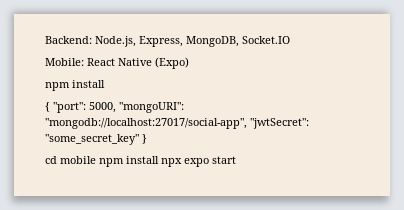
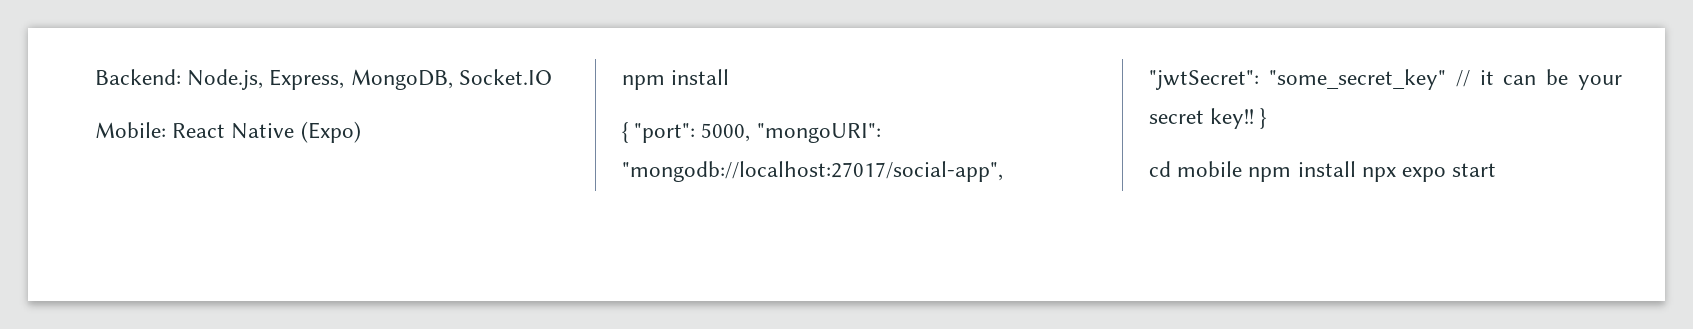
(139, 139) none -> [1455,69,1622,90] [1149,108,1255,129] // it can be your secret key!!

